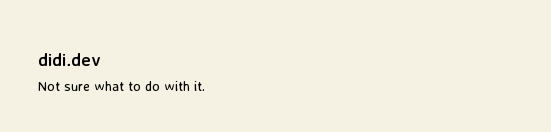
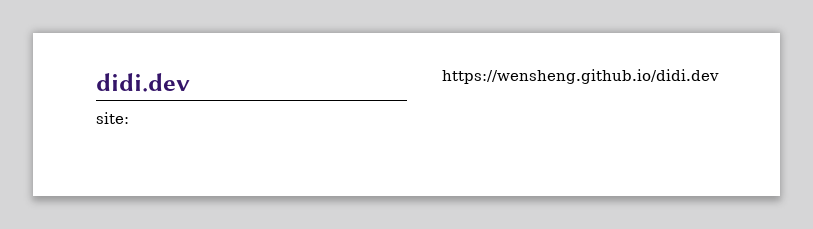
[38,81,205,91] Not sure what to do with it. -> [96,112,129,124] [442,69,719,84] site: https://wensheng.github.io/didi.dev

